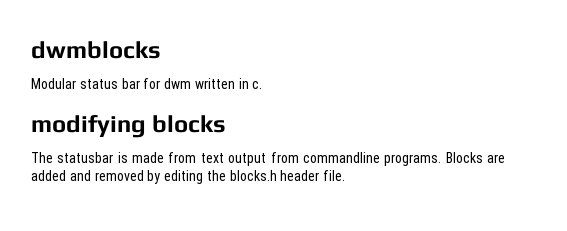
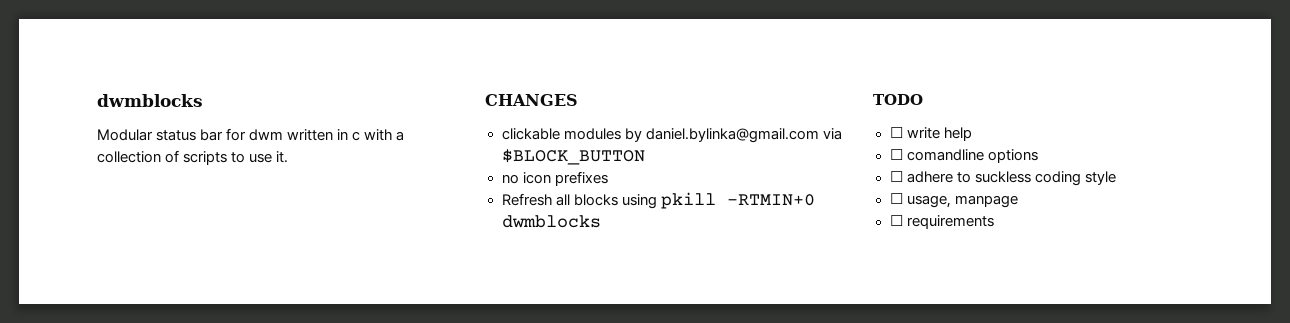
[252,81,263,89] [31,114,227,138] [31,152,506,166] [31,170,346,184] c. // modifying blocks // The statusbar is made from text output from commandline programs. Blocks are added and removed by editing the blocks.h header file. -> [352,129,405,141] [97,150,289,165] [485,94,578,106] [501,128,842,143] [501,149,645,165] [501,171,608,186] [501,192,815,209] [501,215,601,228] [873,94,923,105] [889,127,972,141] [889,149,1038,163] [889,171,1116,186] [889,193,1018,208] [889,215,994,229] c with a collection of scripts to use it. // CHANGES // clickable modules by daniel.bylinka@gmail.com via $BLOCK_BUTTON // no icon prefixes // Refresh all blocks using pkill -RTMIN+0 dwmblocks // TODO // ☐ write help // ☐ comandline options // ☐ adhere to suckless coding style // ☐ usage, manpage // ☐ requirements

